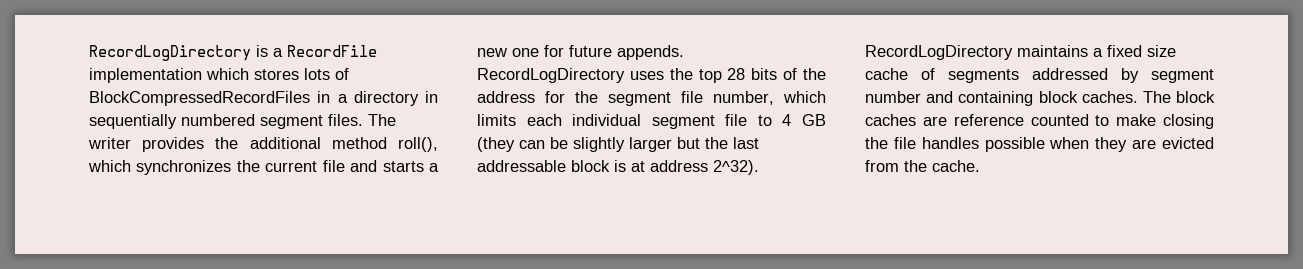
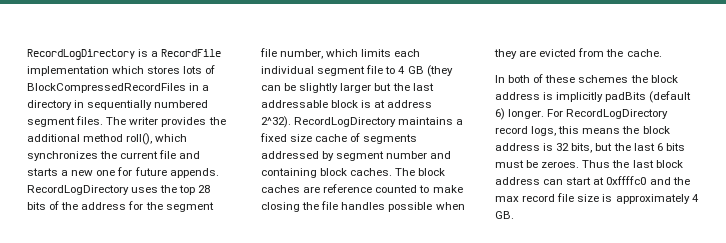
(980, 166) none -> [495,74,678,83] [495,91,692,103] [495,108,669,120] [495,126,670,136] [495,143,685,153] [495,160,683,168] [495,176,690,185] [495,193,699,204] [495,211,514,219] // In both of these schemes the block address is implicitly padBits (default 6) longer. For RecordLogDirectory record logs, this means the block address is 32 bits, but the last 6 bits must be zeroes. Thus the last block address can start at 0xffffc0 and the max record file size is approximately 4 GB.

